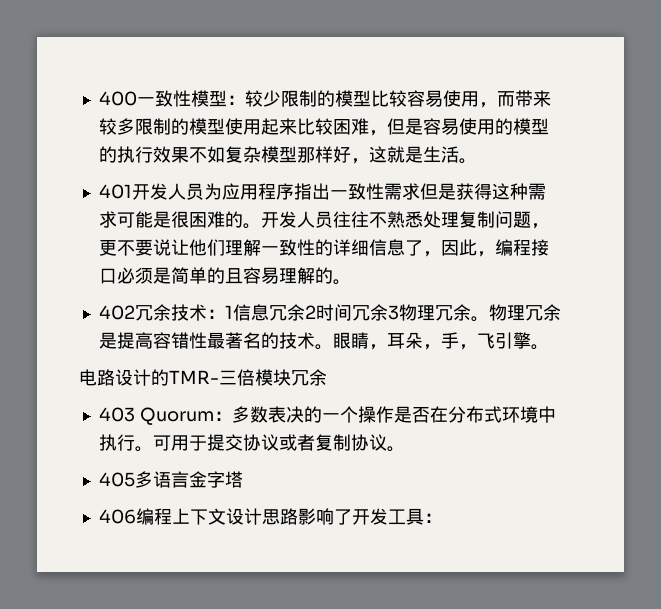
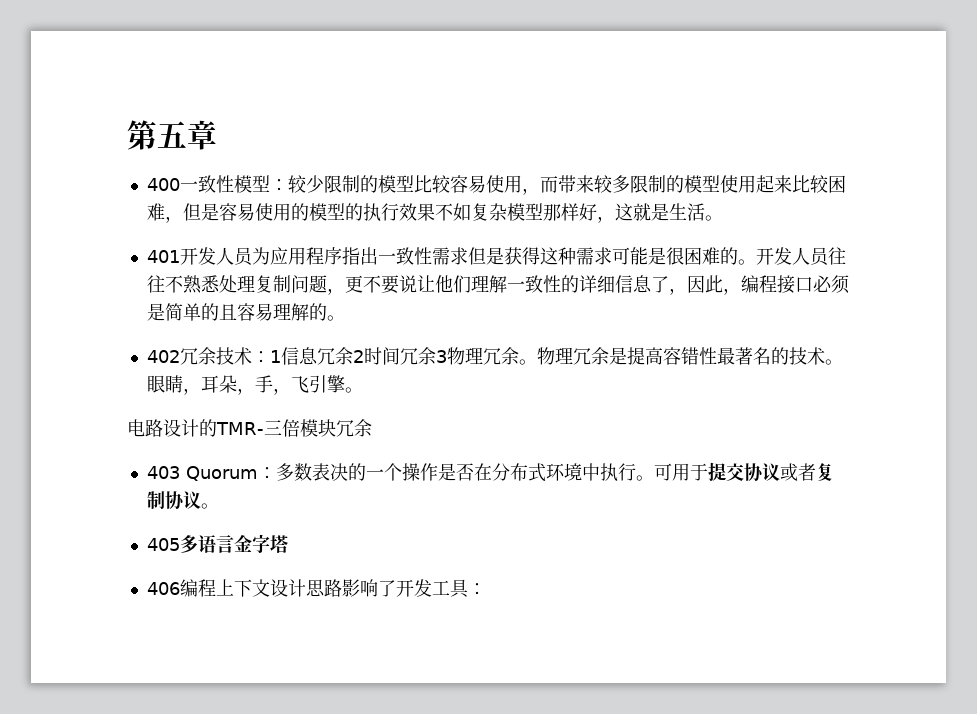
(98, 98) none -> [127,120,217,150] 第五章 //

